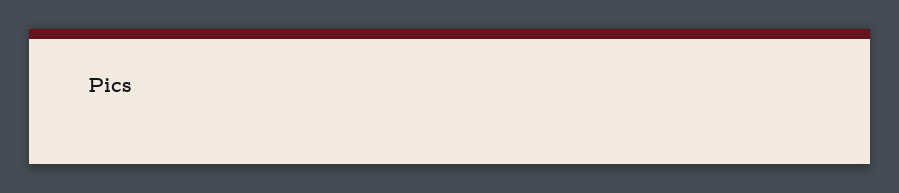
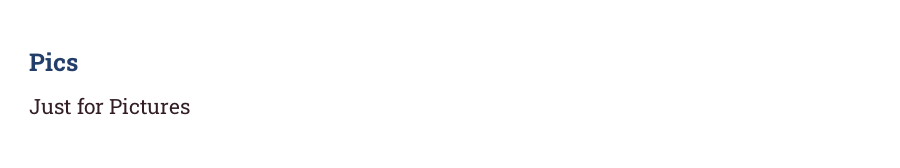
(132, 85) none -> [29,97,191,115] // Just for Pictures

